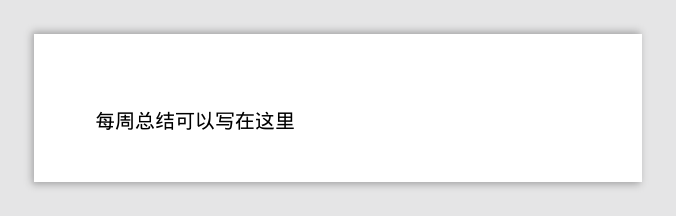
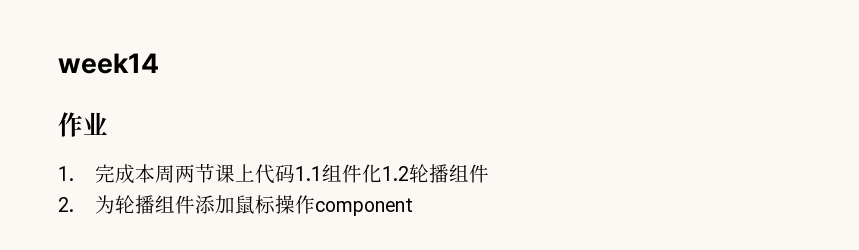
[95,111,295,130] 每周总结可以写在这里 -> [58,53,159,74] [58,112,108,137] [58,163,489,184] [58,195,413,216] week14 // 作业 // 1.完成本周两节课上代码1.1组件化1.2轮播组件 // 2.为轮播组件添加鼠标操作component

